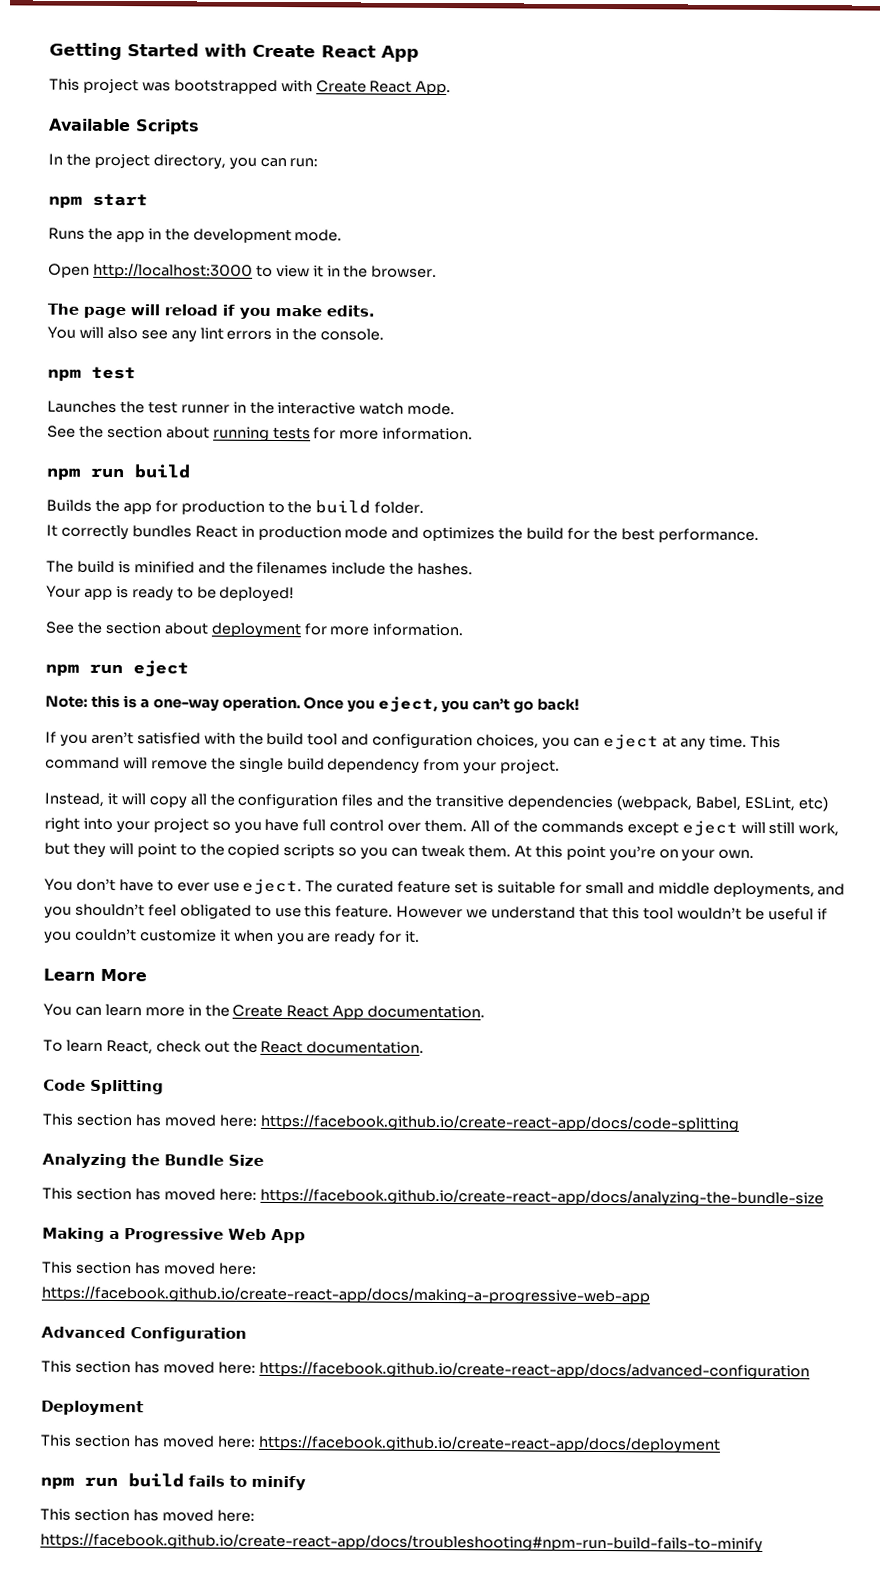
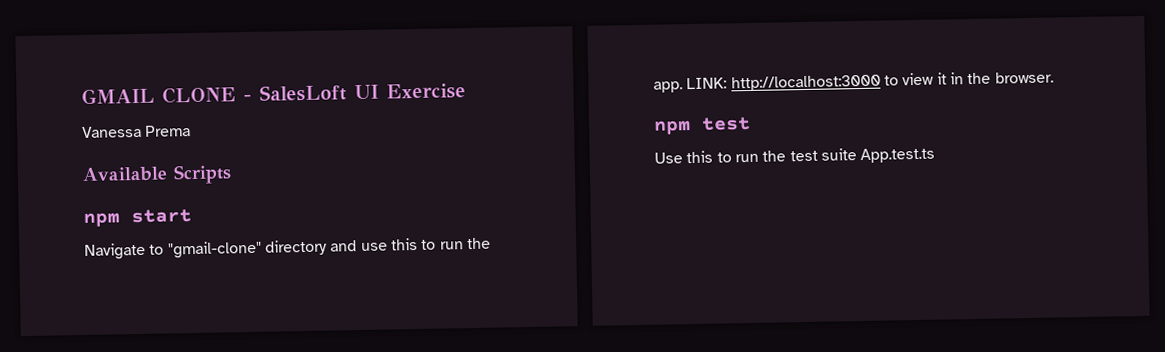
[49,42,419,62] [49,78,452,96] [49,118,200,135] [48,153,319,170] [48,193,148,209] [48,227,343,244] [48,263,90,278] Getting Started with Create React App // This project was bootstrapped with Create React App. // Available Scripts // In the project directory, you can run: // npm start // Runs the app in the development mode. // Open -> [81,83,466,104] [82,125,192,138] [82,164,232,185] [83,209,192,227] [84,237,491,260] [653,77,728,93] GMAIL CLONE - SalesLoft UI Exercise // Vanessa Prema // Available Scripts // npm start // Navigate to "gmail-clone" directory and use this to run the app. LINK:
[47,303,375,319] [47,326,385,343] [47,366,136,382] [47,400,456,416] [47,425,474,442] [46,464,190,481] [46,499,425,515] [46,524,759,543] [46,560,474,576] [46,585,295,603] [45,621,465,639] [45,660,189,678] [45,694,580,714] [45,731,781,751] [45,756,561,775] [44,792,828,812] [44,817,840,837] [44,842,755,862] [44,878,846,899] [44,903,828,921] [44,928,421,946] [43,968,147,982] [43,1003,486,1020] [43,1039,425,1055] [43,1079,164,1095] [42,1113,739,1133] [42,1153,264,1169] [42,1187,824,1208] [42,1227,306,1244] [42,1261,257,1275] [41,1285,650,1306] [41,1326,247,1342] [41,1360,810,1381] [41,1400,144,1416] [40,1434,721,1454] [40,1473,306,1491] [40,1508,255,1522] [40,1532,763,1553] The page will reload if you make edits. // You will also see any lint errors in the console. // npm test // Launches the test runner in the interactive watch mode. // See the section about running tests for more information. // npm run build // Builds the app for production to the build folder. // It correctly bundles React in production mode and optimizes the build for the best performance. // The build is minified and the filenames include the hashes. // Your app is ready to be deployed! // See the section about deployment for more information. // npm run eject // Note: this is a one-way operation. Once you eject, you can’t go back! // If you aren’t satisfied with the build tool and configuration choices, you can eject at any time. This command will remove the single build dependency from your project. // Instead, it will copy all the configuration files and the transitive dependencies (webpack, Babel, ESLint, etc) right into your project so you have full control over them. All of the commands except eject will still work, but they will point to the copied scripts so you can tweak them. At this point you’re on your own. // You don’t have to ever use eject. The curated feature set is suitable for small and middle deployments, and you shouldn’t feel obligated to use this feature. However we understand that this tool wouldn’t be useful if you couldn’t customize it when you are ready for it. // Learn More // You can learn more in the Create React App documentation. // To learn React, check out the React documentation. // Code Splitting // This section has moved here: https://facebook.github.io/create-react-app/docs/code-splitting // Analyzing the Bundle Size // This section has moved here: https://facebook.github.io/create-react-app/docs/analyzing-the-bundle-size // Making a Progressive Web App // This section has moved here: https://facebook.github.io/create-react-app/docs/making-a-progressive-web-app // Advanced Configuration // This section has moved here: https://facebook.github.io/create-react-app/docs/advanced-configuration // Deployment // This section has moved here: https://facebook.github.io/create-react-app/docs/deployment // npm run build fails to minify // This section has moved here: https://facebook.github.io/create-react-app/docs/troubleshooting#npm-run-build-fails-to-minify -> [654,116,751,135] [654,147,936,164] npm test // Use this to run the test suite App.test.ts

